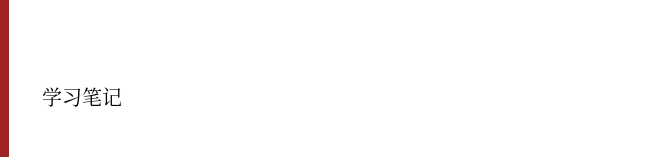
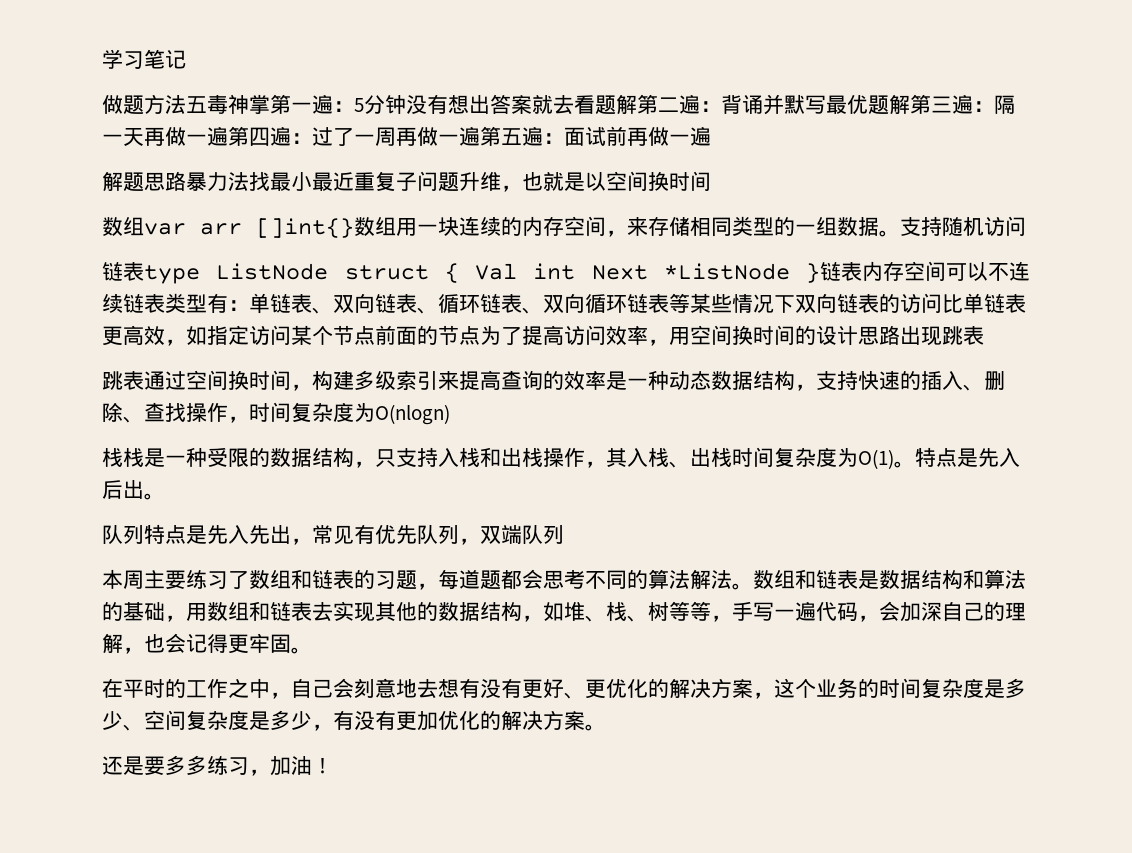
(122, 96) none -> [102,94,1015,115] [102,126,711,146] [102,171,711,192] [102,216,1026,238] [102,261,1030,284] [102,293,1026,314] [102,325,984,346] [102,370,1005,391] [102,402,450,425] [102,447,1020,469] [102,480,165,500] [102,524,564,545] [102,569,1026,590] [102,601,1026,622] [102,633,312,654] [102,678,1026,699] [102,710,606,731] [102,755,333,776] // 做题方法五毒神掌第一遍：5分钟没有想出答案就去看题解第二遍：背诵并默写最优题解第三遍：隔一天再做一遍第四遍：过了一周再做一遍第五遍：面试前再做一遍 // 解题思路暴力法找最小最近重复子问题升维，也就是以空间换时间 // 数组var arr []int{}数组用一块连续的内存空间，来存储相同类型的一组数据。支持随机访问 // 链表type ListNode struct { Val int Next *ListNode }链表内存空间可以不连续链表类型有：单链表、双向链表、循环链表、双向循环链表等某些情况下双向链表的访问比单链表更高效，如指定访问某个节点前面的节点为了提高访问效率，用空间换时间的设计思路出现跳表 // 跳表通过空间换时间，构建多级索引来提高查询的效率是一种动态数据结构，支持快速的插入、删除、查找操作，时间复杂度为O(nlogn) // 栈栈是一种受限的数据结构，只支持入栈和出栈操作，其入栈、出栈时间复杂度为O(1)。特点是先入后出。 // 队列特点是先入先出，常见有优先队列，双端队列 // 本周主要练习了数组和链表的习题，每道题都会思考不同的算法解法。数组和链表是数据结构和算法的基础，用数组和链表去实现其他的数据结构，如堆、栈、树等等，手写一遍代码，会加深自己的理解，也会记得更牢固。 // 在平时的工作之中，自己会刻意地去想有没有更好、更优化的解决方案，这个业务的时间复杂度是多少、空间复杂度是多少，有没有更加优化的解决方案。 // 还是要多多练习，加油！

